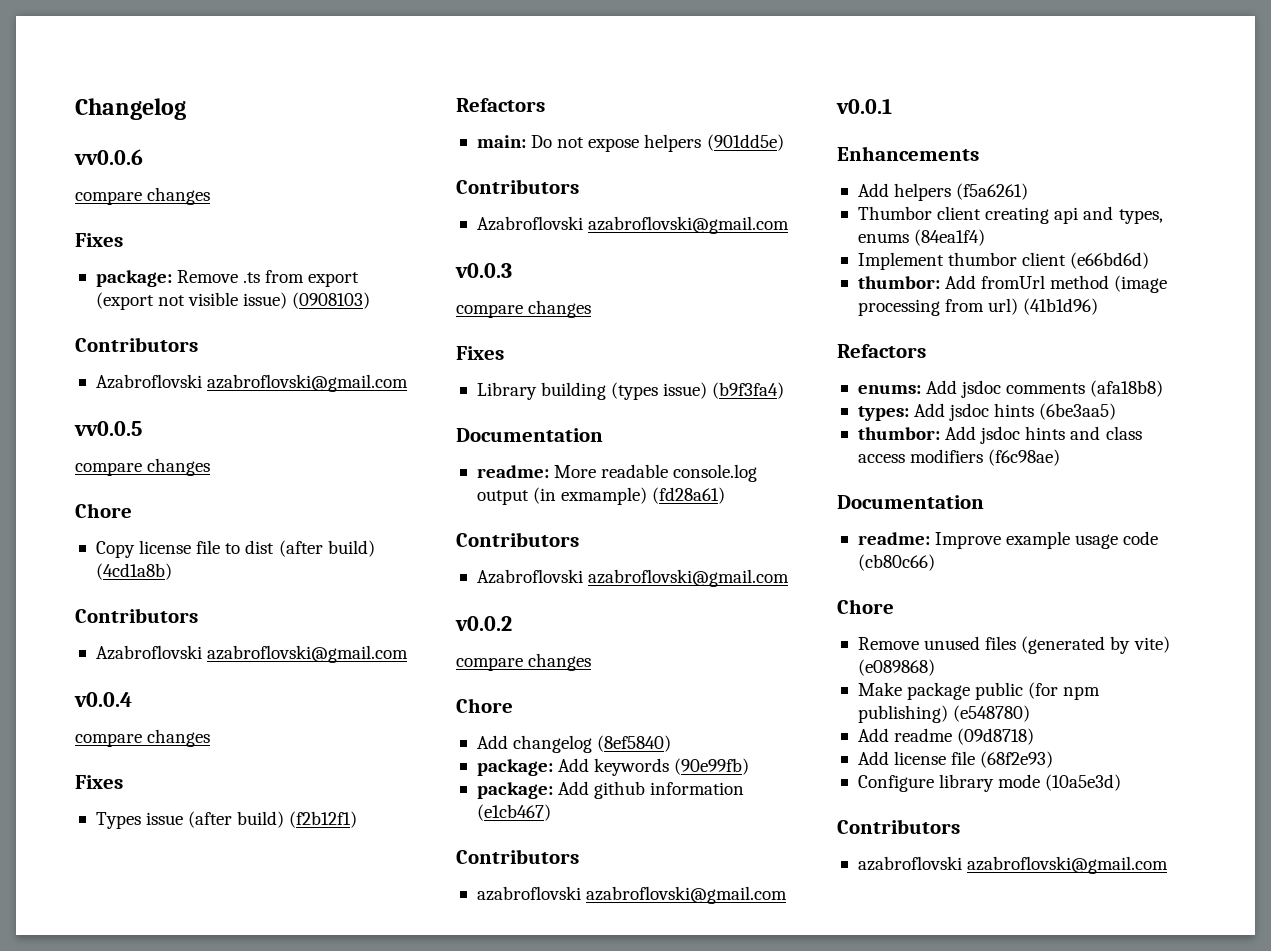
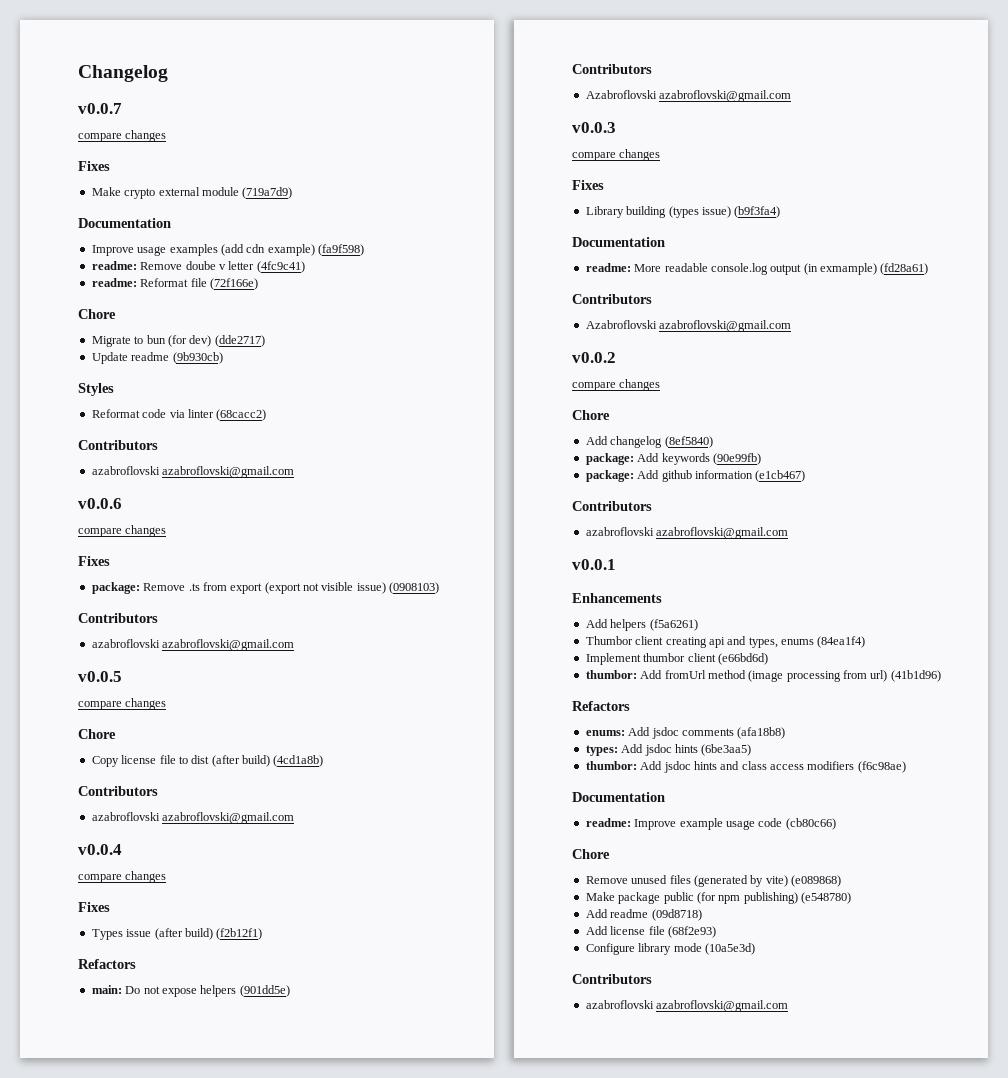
[74,149,143,165] vv0.0.6 -> [78,103,122,114] [78,130,167,142] [78,161,110,171] [91,187,293,199] [78,218,171,228] [91,244,364,256] [91,261,305,273] [91,278,258,290] [78,309,116,319] [91,335,265,347] [91,352,223,364] [78,383,114,396] [91,409,267,421] [78,440,158,450] [91,466,295,478] [78,498,122,509] v0.0.7 // compare changes // Fixes // Make crypto external module (719a7d9) // Documentation // Improve usage examples (add cdn example) (fa9f598) // readme: Remove doube v letter (4fc9c41) // readme: Reformat file (72f166e) // Chore // Migrate to bun (for dev) (dde2717) // Update readme (9b930cb) // Styles // Reformat code via linter (68cacc2) // Contributors // azabroflovski azabroflovski@gmail.com // v0.0.6
[95,374,409,392] [74,421,142,436] Azabroflovski azabroflovski@gmail.com // vv0.0.5 -> [91,639,295,651] [78,671,122,682] azabroflovski azabroflovski@gmail.com // v0.0.5
[95,645,202,660] Azabroflovski -> [91,812,160,821] azabroflovski

